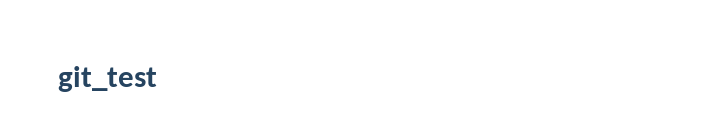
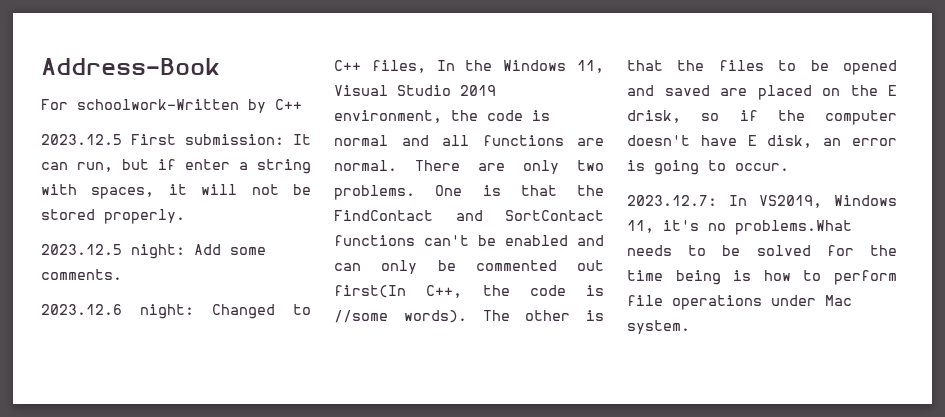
[58,66,157,92] git_test -> [41,58,220,75] [41,99,302,113] [41,134,311,145] [41,159,311,174] [41,184,311,199] [41,209,185,224] [41,244,266,259] [41,269,122,280] [41,304,311,319] [334,60,604,73] [334,85,496,96] [334,110,550,123] [334,135,604,146] [334,160,604,174] [334,185,604,200] [334,210,604,221] [334,235,604,246] [334,260,604,274] [334,285,604,298] [334,310,604,323] [627,60,897,75] [627,85,897,100] [627,110,897,125] [627,135,897,148] [627,160,789,175] [627,195,897,208] [627,220,852,235] [627,245,897,256] [627,270,897,285] [627,295,852,310] [627,320,690,334] Address-Book // For schoolwork-Written by C++ // 2023.12.5 First submission: It can run, but if enter a string with spaces, it will not be stored properly. // 2023.12.5 night: Add some comments. // 2023.12.6 night: Changed to C++ files, In the Windows 11, Visual Studio 2019 environment, the code is normal and all functions are normal. There are only two problems. One is that the FindContact and SortContact functions can't be enabled and can only be commented out first(In C++, the code is //some words). The other is that the files to be opened and saved are placed on the E drisk, so if the computer doesn't have E disk, an error is going to occur. // 2023.12.7: In VS2019, Windows 11, it's no problems.What needs to be solved for the time being is how to perform file operations under Mac system.

